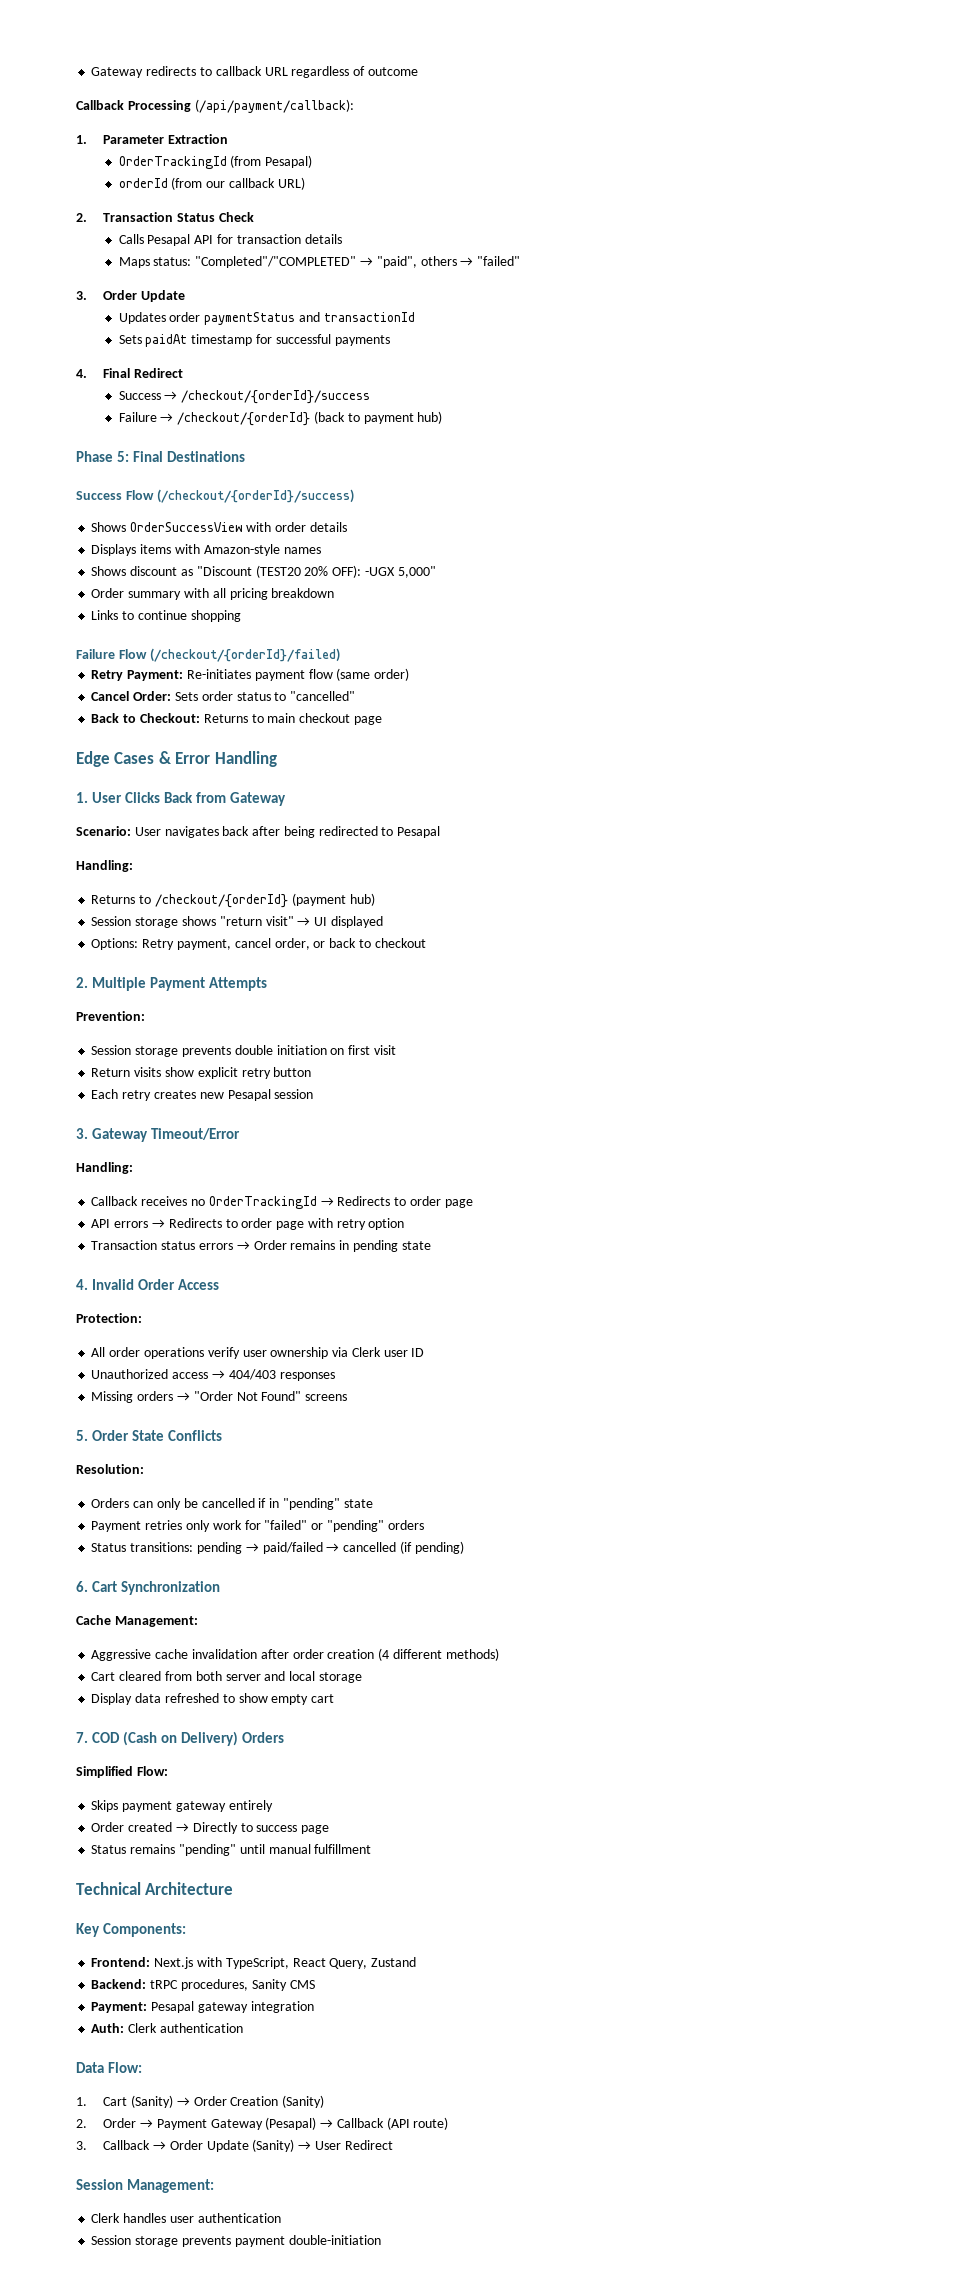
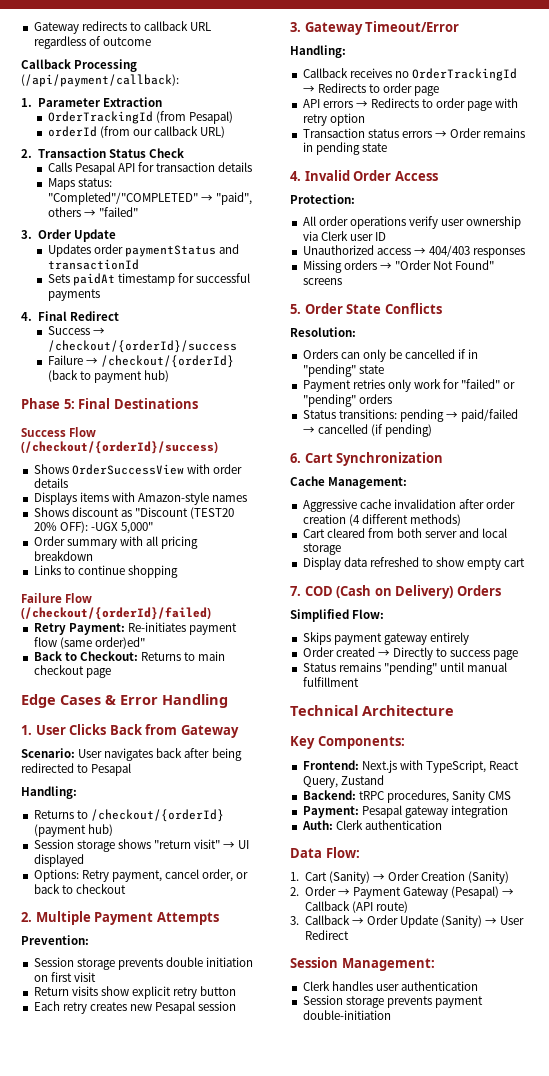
[374,668,410,681] [91,691,356,701] order) // Cancel Order: Sets order status to "cancelled" -> [94,637,145,649] order)ed"

